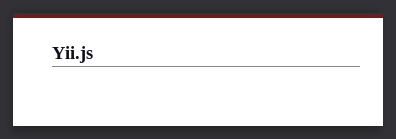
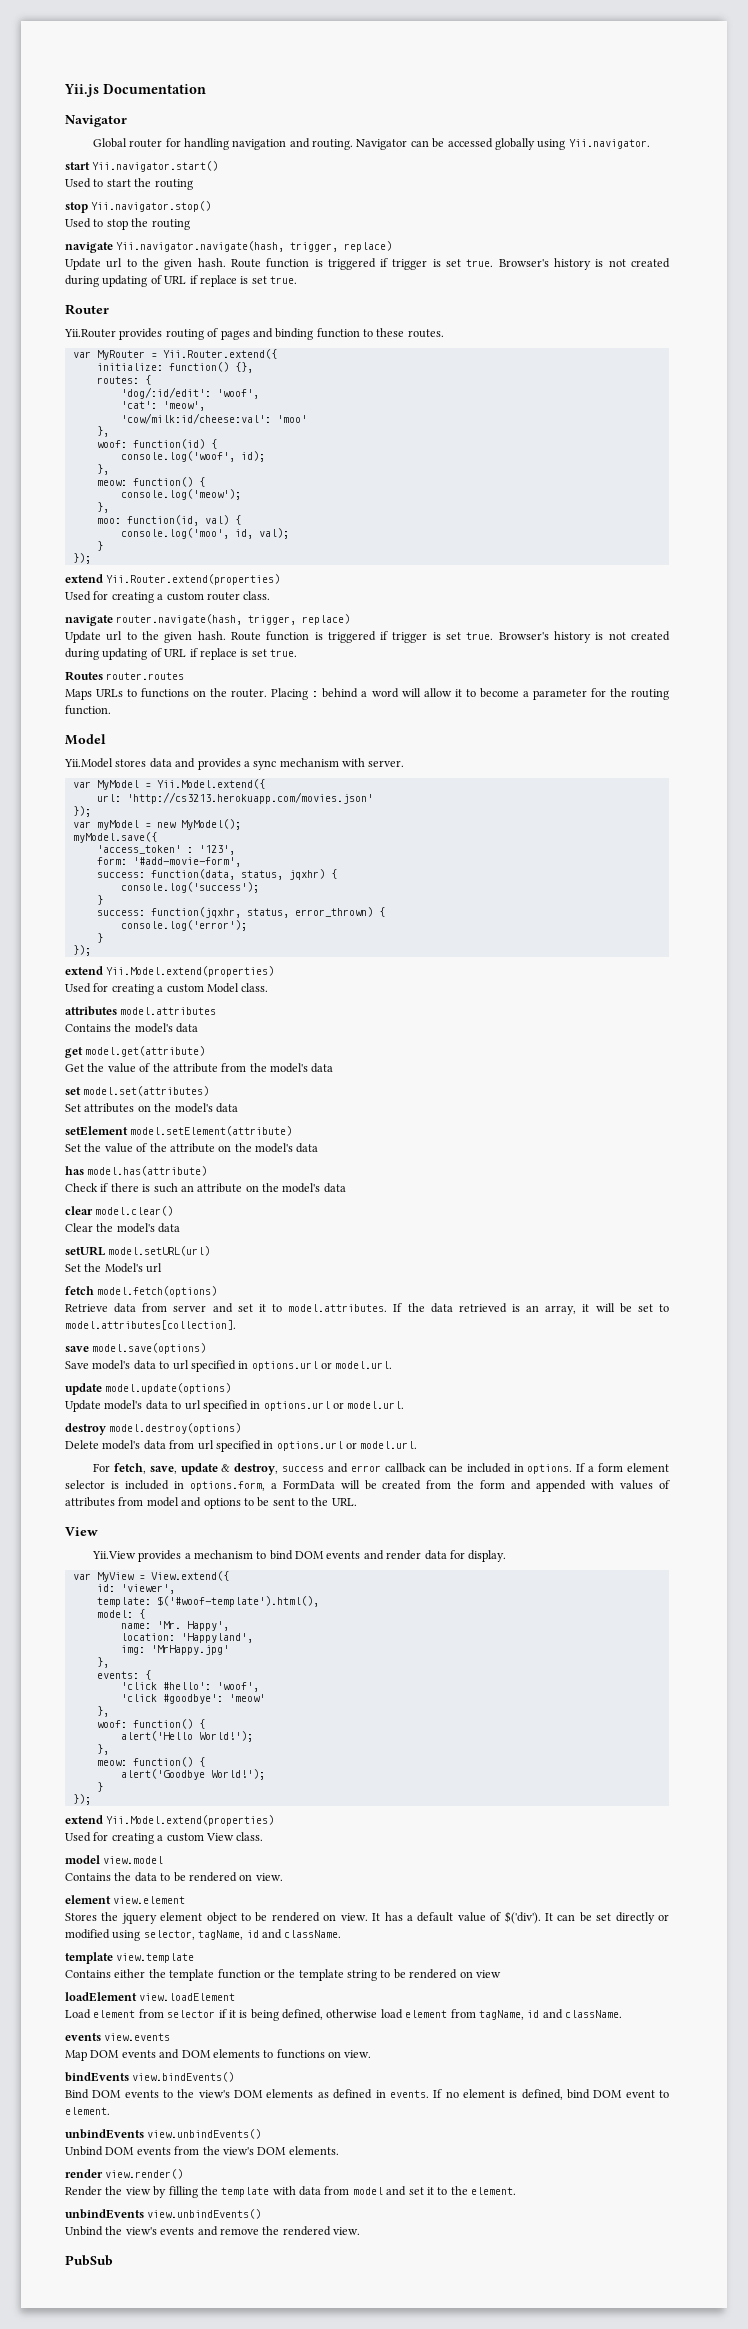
(93, 54) none -> [103,84,206,94] [65,115,127,127] [92,138,650,150] [65,161,219,172] [65,178,193,190] [65,201,212,213] [65,218,190,230] [65,241,393,253] [65,258,670,270] [65,275,297,287] [65,304,109,315] [64,328,444,340] [72,349,277,360] [96,362,253,373] [96,375,151,385] [120,387,259,399] [120,401,205,411] [120,413,307,424] [96,426,109,437] [96,439,217,449] [120,451,265,462] [96,464,109,475] [96,477,205,487] [120,489,241,500] [96,502,109,513] [96,515,241,526] [120,528,289,539] [96,541,103,551] [72,553,91,564] [65,574,281,585] [65,591,271,603] [65,614,351,626] [65,631,670,643] [65,648,297,660] [65,671,185,681] [65,688,669,700] [65,705,111,715] [65,734,106,745] [64,758,405,770] [72,779,265,790] [96,792,373,804] [72,806,91,817] [72,819,241,830] [72,832,157,843] [96,845,235,855] [96,857,241,867] [96,869,337,880] [120,882,259,893] [96,895,103,905] [96,907,385,918] [120,920,247,931] [96,933,103,943] [72,945,91,956] [65,966,275,977] [65,983,269,995] [65,1006,217,1016] [65,1023,199,1033] [65,1046,206,1058] [65,1063,334,1073] [65,1086,210,1096] [65,1103,238,1113] [65,1126,293,1136] [65,1143,319,1153] [65,1166,208,1176] [65,1183,346,1193] [65,1206,174,1216] [65,1223,181,1233] [65,1246,211,1256] [65,1263,163,1273] [65,1286,218,1297] [65,1303,669,1315] [65,1320,236,1330] [65,1343,207,1354] [65,1360,393,1372] [65,1383,232,1395] [65,1400,405,1412] [65,1423,242,1435] [65,1440,418,1452] [92,1463,670,1475] [65,1480,671,1492] [65,1497,357,1509] [65,1527,98,1536] [91,1550,507,1562] [72,1571,229,1582] [96,1584,175,1594] [96,1596,319,1607] [96,1609,145,1619] [120,1621,229,1631] [120,1633,253,1643] [120,1645,229,1655] [96,1657,109,1668] [96,1670,151,1680] [120,1682,259,1692] [120,1694,265,1704] [96,1706,109,1717] [96,1719,205,1729] [120,1731,253,1742] [96,1744,109,1755] [96,1757,205,1767] [120,1769,265,1780] [96,1782,103,1792] [72,1794,91,1805] [65,1815,275,1826] [65,1832,264,1844] [65,1855,164,1864] [65,1872,283,1882] [65,1895,186,1904] [65,1911,670,1924] [65,1929,342,1941] [65,1952,195,1964] [65,1969,501,1981] [65,1992,236,2002] [65,2009,622,2021] [65,2033,171,2041] [65,2049,372,2061] [65,2072,235,2082] [65,2089,670,2100] [65,2107,110,2115] [65,2129,262,2139] [65,2146,339,2156] [65,2169,184,2179] [65,2186,516,2198] [65,2209,262,2219] [65,2226,360,2236] [65,2255,113,2266] Documentation // Navigator // Global router for handling navigation and routing. Navigator can be accessed globally using Yii.navigator. // start Yii.navigator.start() // Used to start the routing // stop Yii.navigator.stop() // Used to stop the routing // navigate Yii.navigator.navigate(hash, trigger, replace) // Update url to the given hash. Route function is triggered if trigger is set true. Browser's history is not created during updating of URL if replace is set true. // Router // Yii.Router provides routing of pages and binding function to these routes. // var MyRouter = Yii.Router.extend({ // initialize: function() {}, // routes: { // 'dog/:id/edit': 'woof', // 'cat': 'meow', // 'cow/milk:id/cheese:val': 'moo' // }, // woof: function(id) { // console.log('woof', id); // }, // meow: function() { // console.log('meow'); // }, // moo: function(id, val) { // console.log('moo', id, val); // } // }); // extend Yii.Router.extend(properties) // Used for creating a custom router class. // navigate router.navigate(hash, trigger, replace) // Update url to the given hash. Route function is triggered if trigger is set true. Browser's history is not created during updating of URL if replace is set true. // Routes router.routes // Maps URLs to functions on the router. Placing : behind a word will allow it to become a parameter for the routing function. // Model // Yii.Model stores data and provides a sync mechanism with server. // var MyModel = Yii.Model.extend({ // url: 'http://cs3213.herokuapp.com/movies.json' // }); // var myModel = new MyModel(); // myModel.save({ // 'access_token' : '123', // form: '#add-movie-form', // success: function(data, status, jqxhr) { // console.log('success'); // } // success: function(jqxhr, status, error_thrown) { // console.log('error'); // } // }); // extend Yii.Model.extend(properties) // Used for creating a custom Model class. // attributes model.attributes // Contains the model's data // get model.get(attribute) // Get the value of the attribute from the model's data // set model.set(attributes) // Set attributes on the model's data // setElement model.setElement(attribute) // Set the value of the attribute on the model's data // has model.has(attribute) // Check if there is such an attribute on the model's data // clear model.clear() // Clear the model's data // setURL model.setURL(url) // Set the Model's url // fetch model.fetch(options) // Retrieve data from server and set it to model.attributes. If the data retrieved is an array, it will be set to model.attributes[collection]. // save model.save(options) // Save model's data to url specified in options.url or model.url. // update model.update(options) // Update model's data to url specified in options.url or model.url. // destroy model.destroy(options) // Delete model's data from url specified in options.url or model.url. // For fetch, save, update & destroy, success and error callback can be included in options. If a form element selector is included in options.form, a FormData will be created from the form and appended with values of attributes from model and options to be sent to the URL. // View // Yii.View provides a mechanism to bind DOM events and render data for display. // var MyView = View.extend({ // id: 'viewer', // template: $('#woof-template').html(), // model: { // name: 'Mr. Happy', // location: 'Happyland', // img: 'MrHappy.jpg' // }, // events: { // 'click #hello': 'woof', // 'click #goodbye': 'meow' // }, // woof: function() { // alert('Hello World!'); // }, // meow: function() { // alert('Goodbye World!'); // } // }); // extend Yii.Model.extend(properties) // Used for creating a custom View class. // model view.model // Contains the data to be rendered on view. // element view.element // Stores the jquery element object to be rendered on view. It has a default value of $('div'). It can be set directly or modified using selector, tagName, id and className. // template view.template // Contains either the template function or the template string to be rendered on view // loadElement view.loadElement // Load element from selector if it is being defined, otherwise load element from tagName, id and className. // events view.events // Map DOM events and DOM elements to functions on view. // bindEvents view.bindEvents() // Bind DOM events to the view's DOM elements as defined in events. If no element is defined, bind DOM event to element. // unbindEvents view.unbindEvents() // Unbind DOM events from the view's DOM elements. // render view.render() // Render the view by filling the template with data from model and set it to the element. // unbindEvents view.unbindEvents() // Unbind the view's events and remove the rendered view. // PubSub

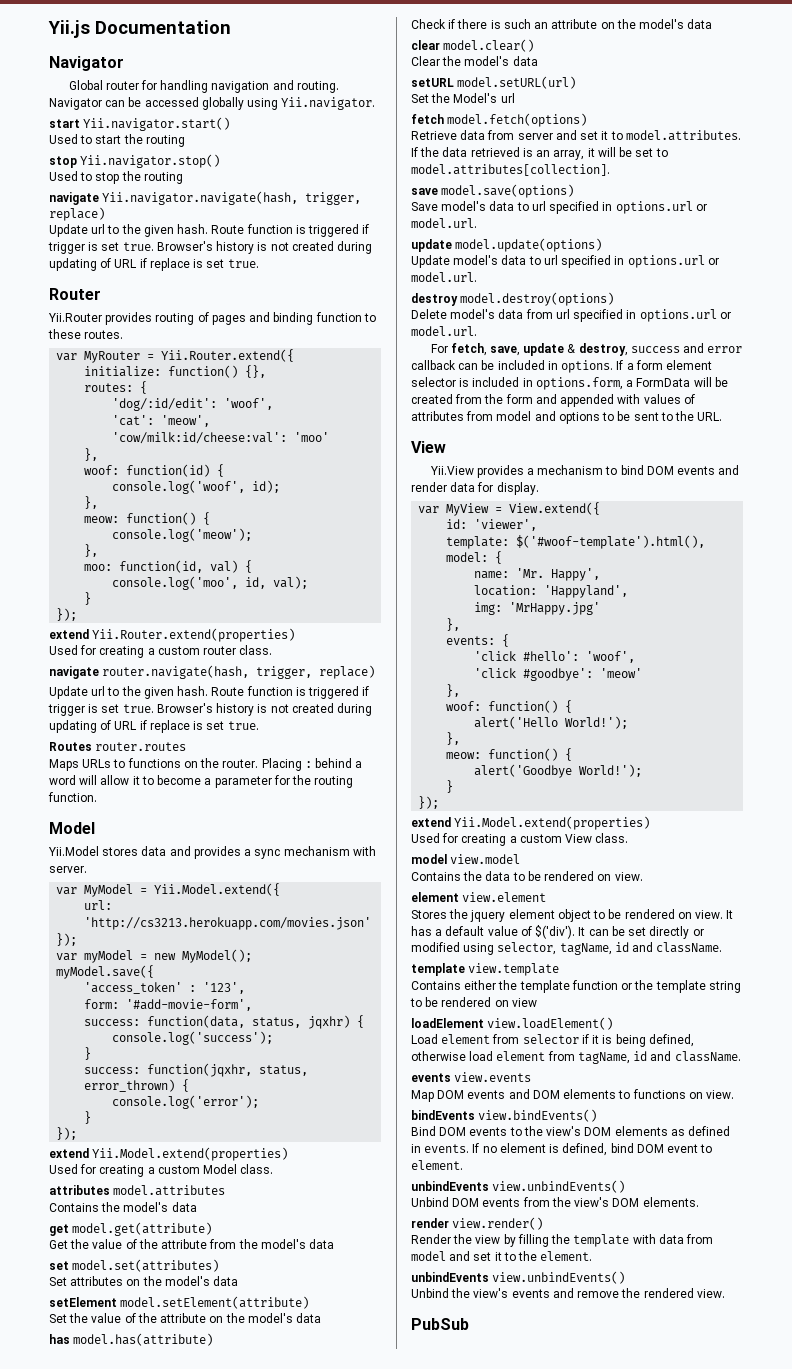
[139,1993,236,2001] view.loadElement -> [487,1017,614,1030] view.loadElement()

